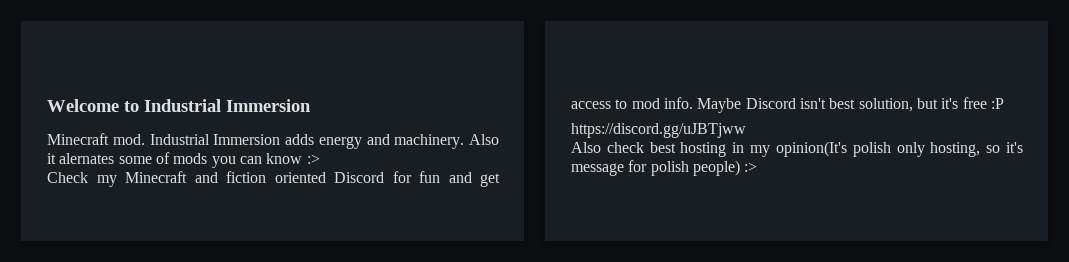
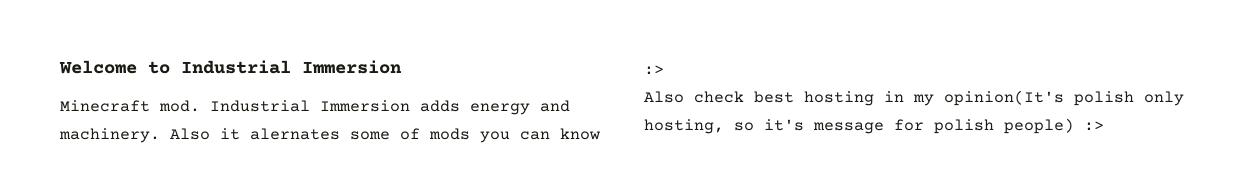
[47,171,500,187] [571,97,1004,113] [571,123,746,138] // Check my Minecraft and fiction oriented Discord for fun and get access to mod info. Maybe Discord isn't best solution, but it's free :P // https://discord.gg/uJBTjww -> (664, 70) none

